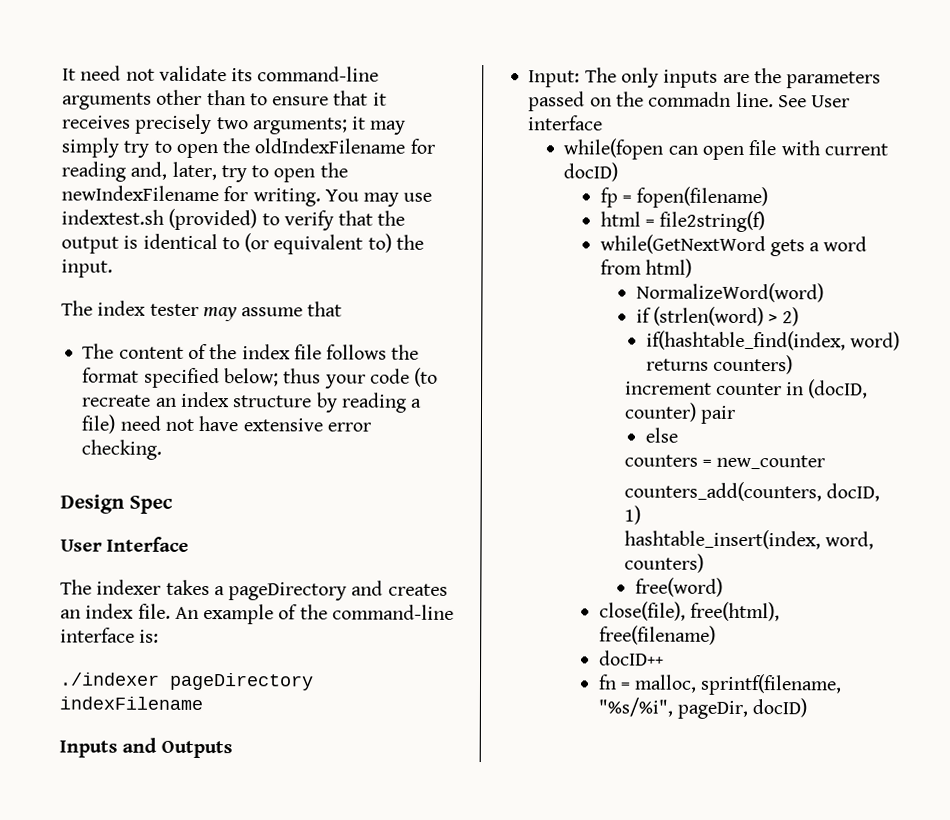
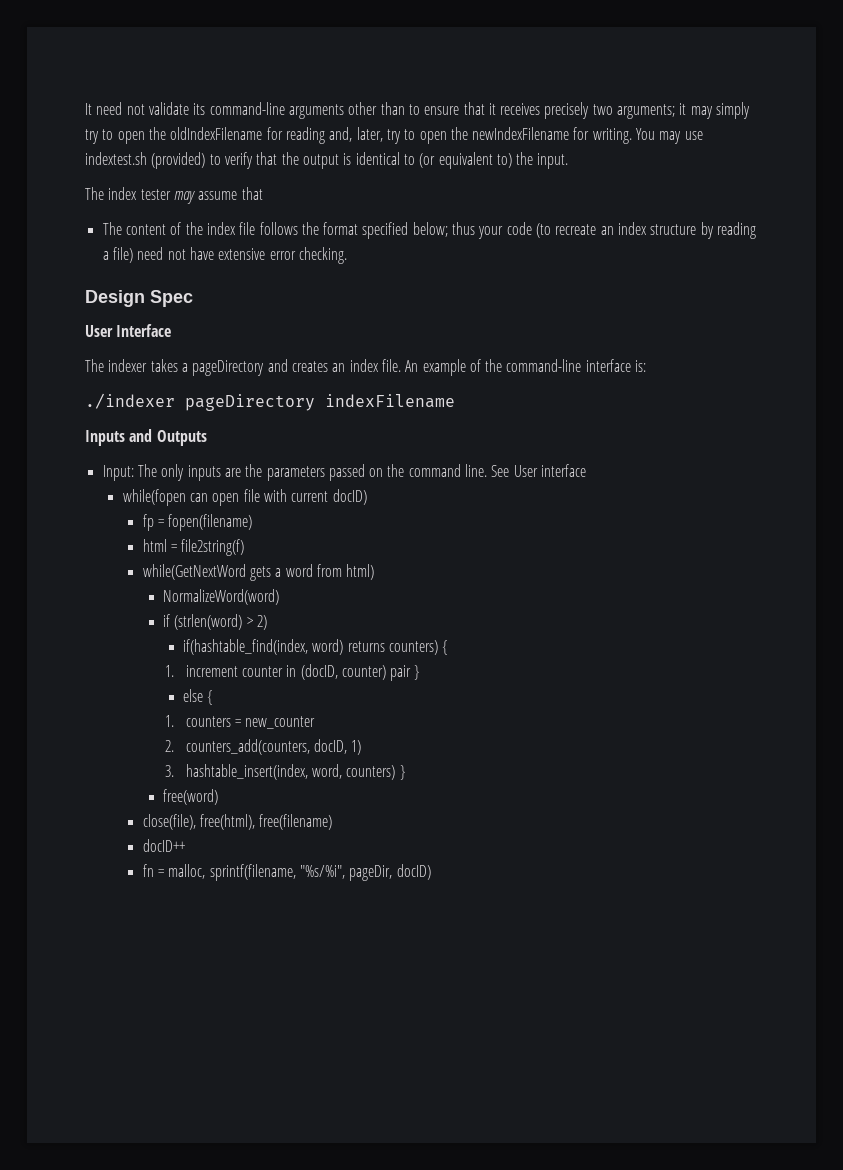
[648,91,732,107] commadn -> [408,464,461,477] command
(794, 364) // -> [442,640,449,655] [165,665,175,677] { // 1.
(736, 414) none -> [414,665,421,680] }
(678, 435) // -> [207,690,214,705] [165,715,175,727] { // 1.
(826, 462) none -> [165,740,175,752] 2.
(641, 515) none -> [165,765,175,777] 3.
(704, 563) none -> [399,765,406,780] }

